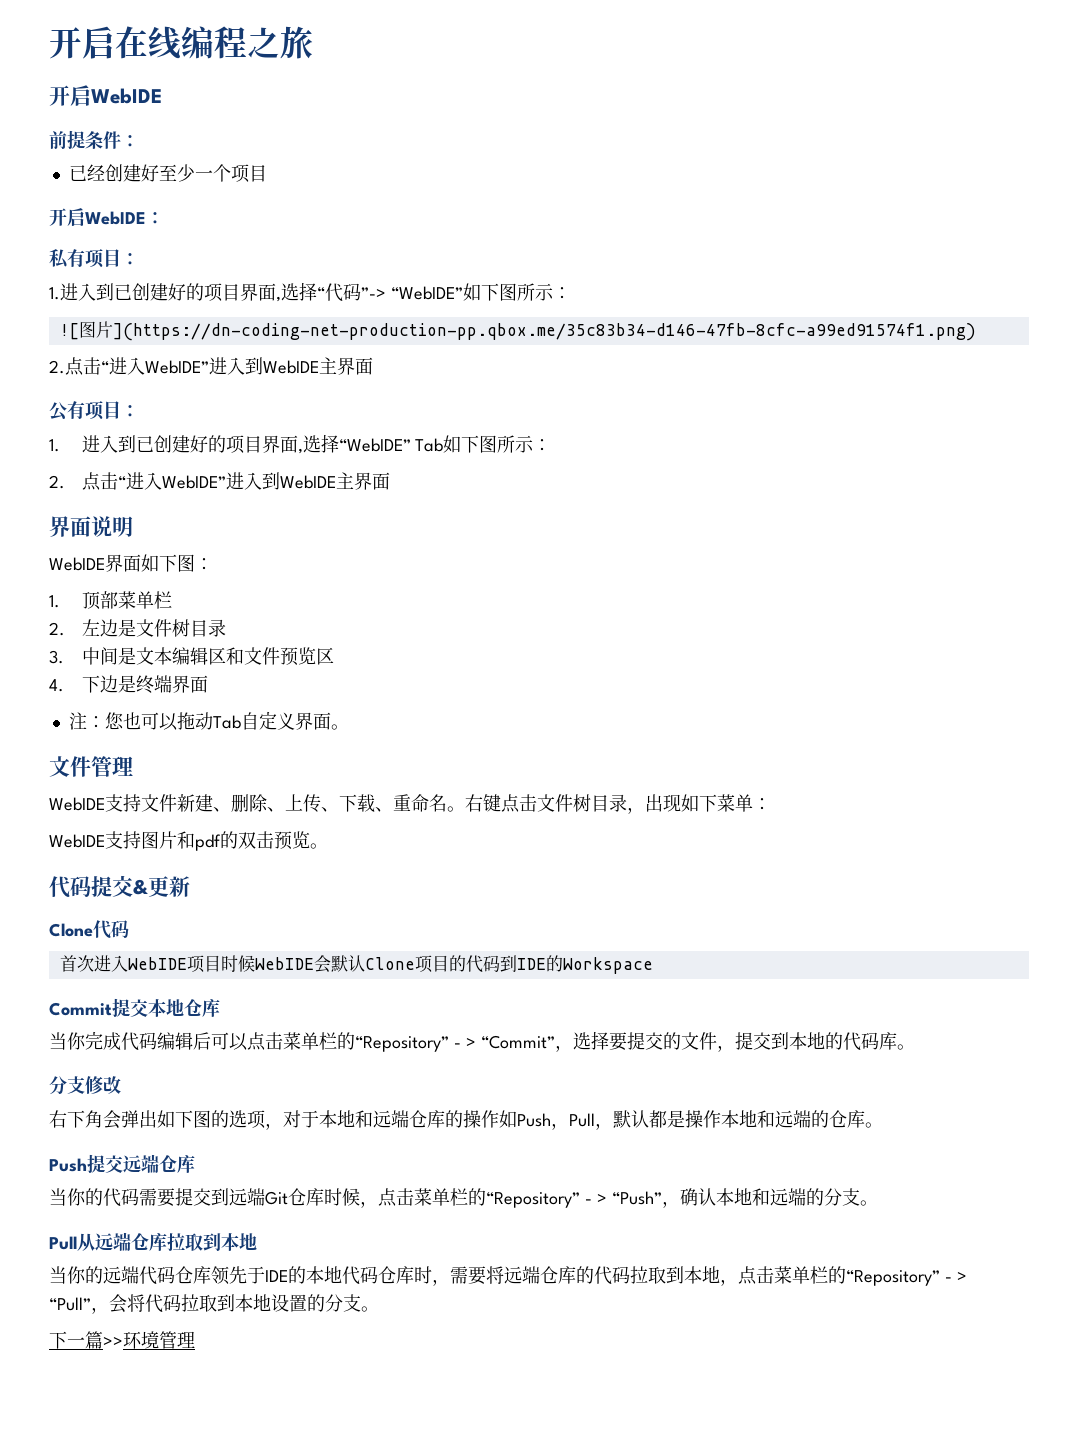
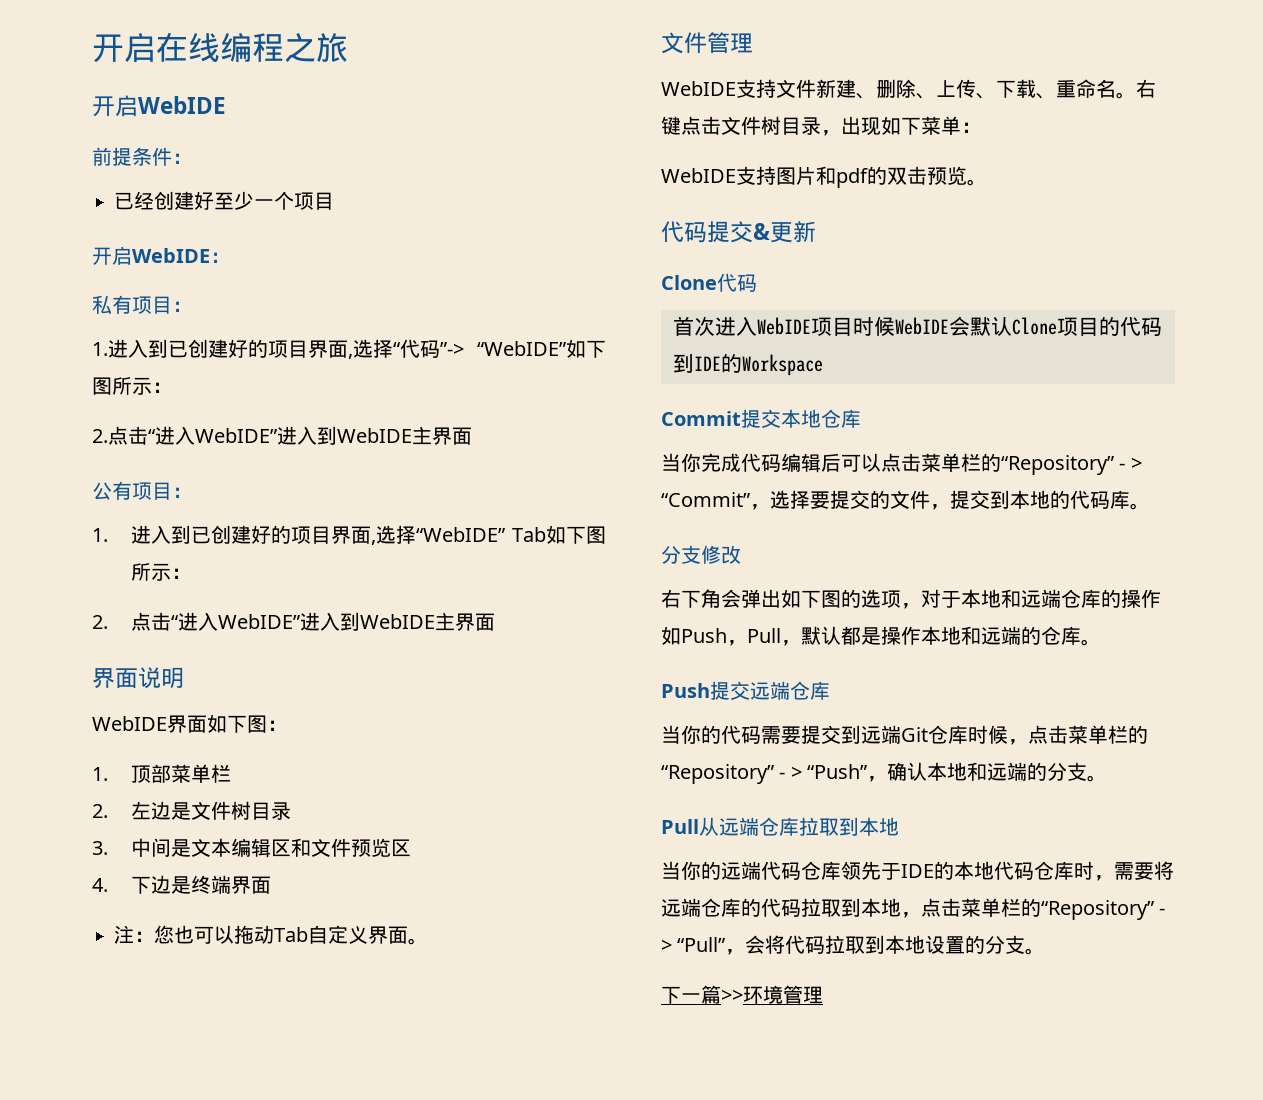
[59,321,976,341] // ![图片](https://dn-coding-net-production-pp.qbox.me/35c83b34-d146-47fb-8cfc-a99ed91574f1.png) -> (172, 387) none

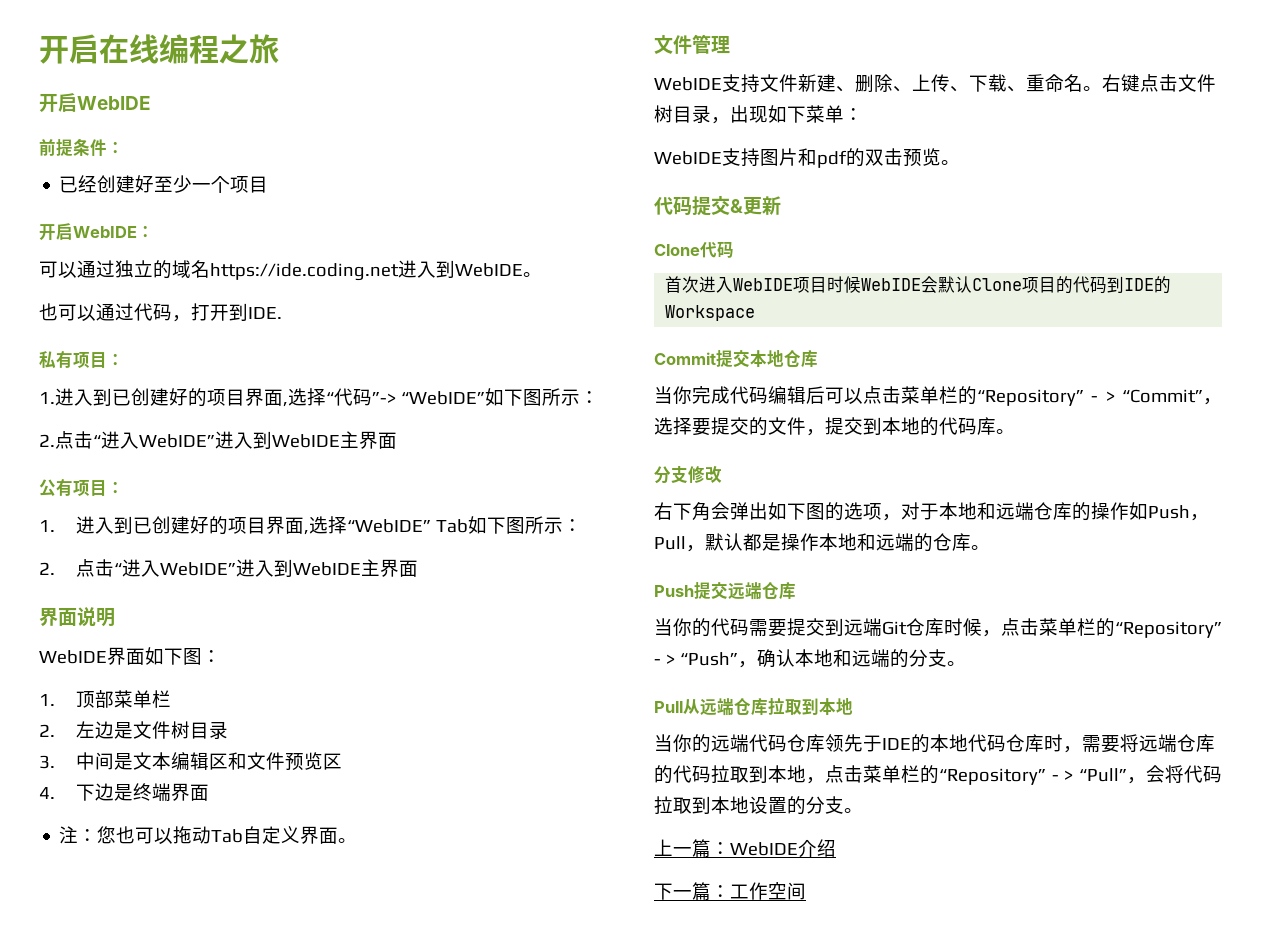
(230, 257) none -> [39,260,542,281] [39,303,282,322] // 可以通过独立的域名https://ide.coding.net进入到WebIDE。 // 也可以通过代码，打开到IDE.
(1046, 951) none -> [654,839,836,858] // 上一篇：WebIDE介绍
[721,985,823,1004] >>环境管理 -> [711,882,806,900] ：工作空间

